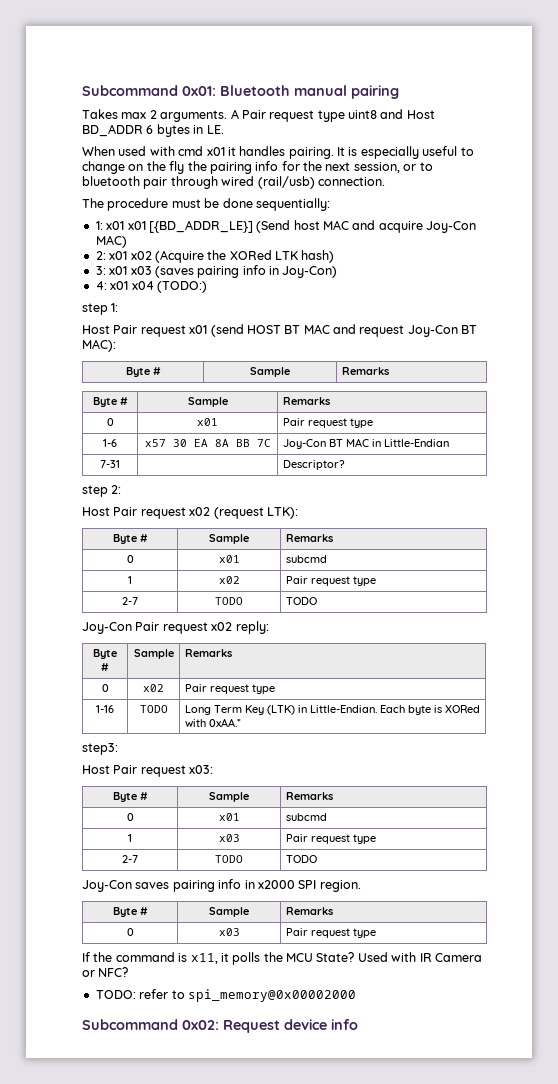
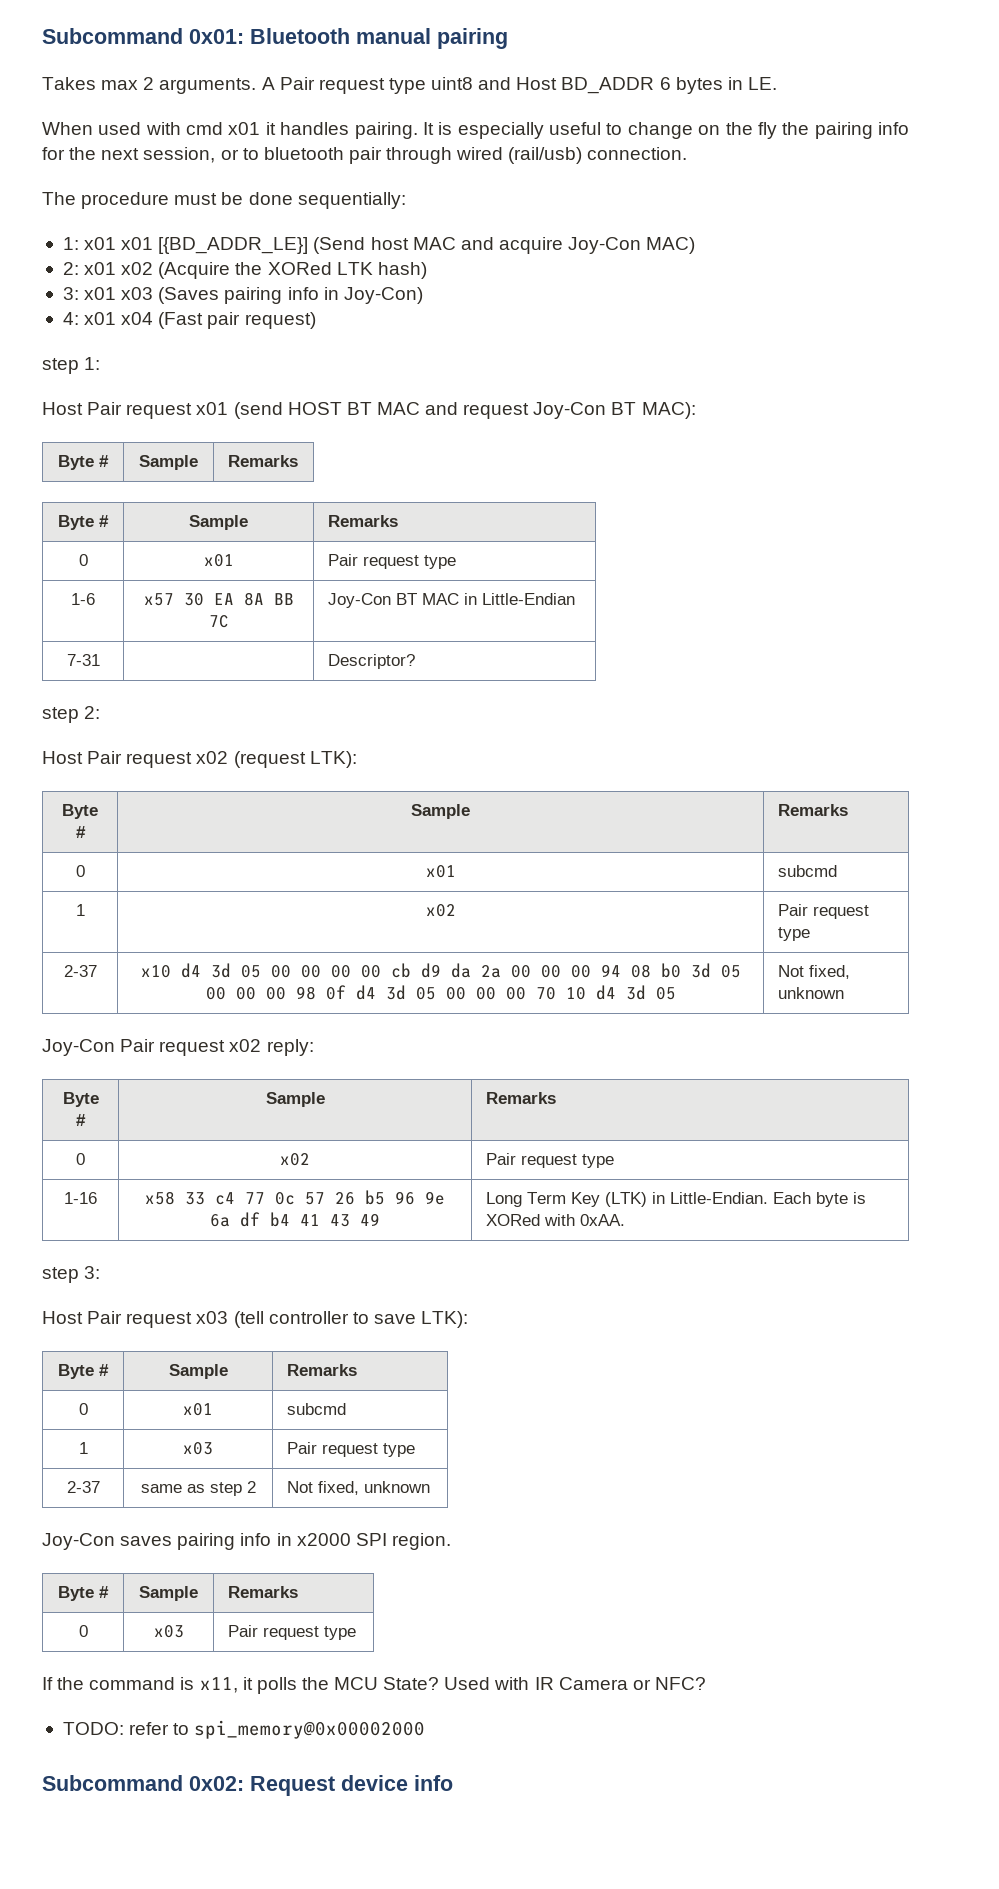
[154,266,194,278] (saves -> [158,287,220,304] (Saves
[156,281,207,293] (TODO:) -> [158,312,316,329] (Fast pair request)
[122,597,138,605] [215,597,243,605] [285,597,317,605] 2-7 | TODO | TODO -> [63,965,97,977] [140,963,741,978] [205,985,676,1000] [777,965,850,979] [777,987,844,999] 2-37 | x10 d4 3d 05 00 00 00 00 cb d9 da 2a 00 00 00 94 08 b0 3d 05 00 00 00 98 0f d4 3d 05 00 00 00 70 10 d4 3d 05 | Not fixed, unknown
[139,705,168,713] TODO -> [145,1190,445,1205] [210,1212,380,1227] x58 33 c4 77 0c 57 26 b5 96 9e 6a df b4 41 43 49
[208,718,241,727] [82,743,118,755] [82,765,214,777] 0xAA.* // step3: // Host Pair request x03: -> [579,1214,625,1226] [42,1266,101,1283] [42,1311,469,1328] 0xAA. // step 3: // Host Pair request x03 (tell controller to save LTK):
[122,855,138,863] [215,855,243,863] [285,855,317,863] 2-7 | TODO | TODO -> [66,1481,100,1493] [140,1481,256,1496] [286,1481,430,1495] 2-37 | same as step 2 | Not fixed, unknown

